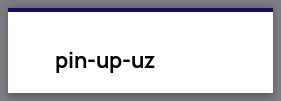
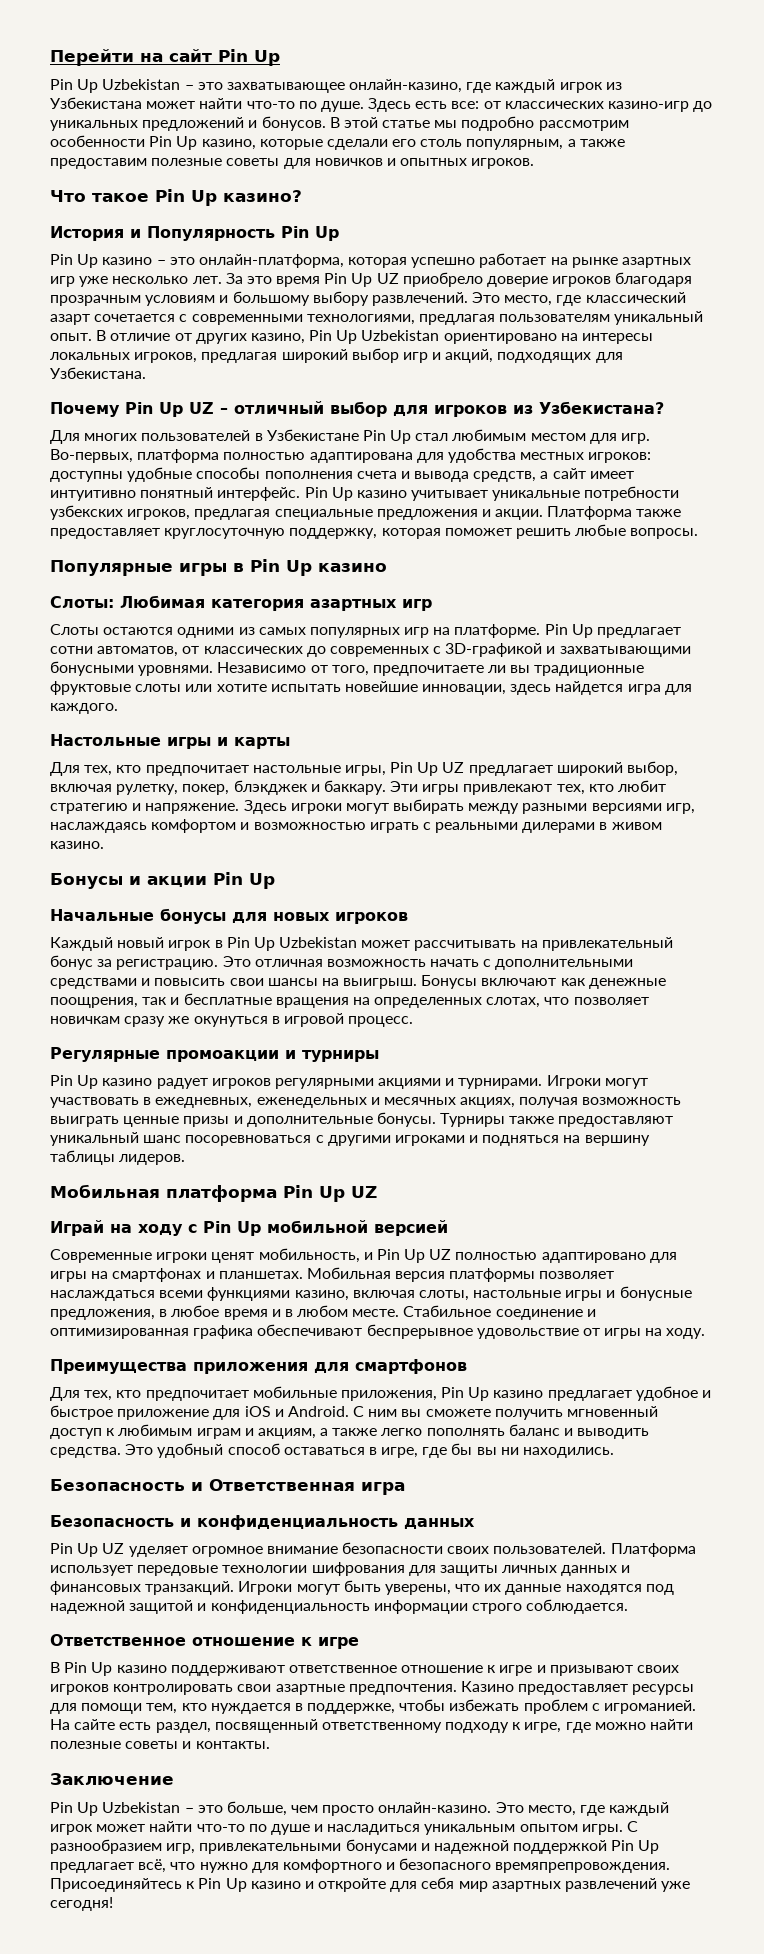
[55,52,155,73] pin-up-uz -> [50,49,280,66] [50,79,622,93] [50,97,713,112] [50,116,629,131] [50,135,625,150] [50,158,535,169] [50,189,302,206] [50,226,339,241] [50,253,692,268] [50,272,693,287] [50,291,686,306] [50,311,704,325] [50,330,654,344] [50,348,623,363] [50,367,146,379] [50,401,664,417] [50,429,651,444] [50,448,652,463] [50,467,634,482] [50,486,680,501] [50,505,682,520] [50,524,699,539] [50,559,387,576] [50,595,432,611] [50,624,682,638] [50,643,691,657] [50,661,645,676] [50,681,692,695] [50,703,118,714] [50,734,290,749] [50,761,679,776] [50,780,667,795] [50,799,695,814] [50,819,662,833] [50,841,104,849] [50,872,275,889] [50,908,408,924] [50,937,673,951] [50,955,634,970] [50,975,666,989] [50,993,649,1008] [50,1013,414,1027] [50,1047,379,1062] [50,1075,648,1089] [50,1097,682,1108] [50,1112,674,1127] [50,1132,650,1146] [50,1150,186,1165] [50,1184,377,1202] [50,1220,448,1236] [50,1248,677,1263] [50,1267,615,1282] [50,1286,692,1301] [50,1305,596,1320] [50,1324,706,1339] [50,1359,467,1374] [50,1386,712,1401] [50,1405,659,1420] [50,1424,650,1439] [50,1443,615,1458] [50,1479,405,1495] [50,1515,475,1530] [50,1542,696,1557] [50,1562,631,1576] [50,1580,674,1595] [50,1599,629,1614] [50,1634,359,1649] [50,1662,680,1676] [50,1681,695,1695] [50,1699,697,1714] [50,1719,694,1733] [50,1741,270,1749] [50,1773,174,1785] [50,1801,670,1816] [50,1821,639,1835] [50,1839,660,1854] [50,1858,671,1873] [50,1877,691,1892] [50,1897,113,1911] Перейти на сайт Pin Up // Pin Up Uzbekistan – это захватывающее онлайн-казино, где каждый игрок из Узбекистана может найти что-то по душе. Здесь есть все: от классических казино-игр до уникальных предложений и бонусов. В этой статье мы подробно рассмотрим особенности Pin Up казино, которые сделали его столь популярным, а также предоставим полезные советы для новичков и опытных игроков. // Что такое Pin Up казино? // История и Популярность Pin Up // Pin Up казино – это онлайн-платформа, которая успешно работает на рынке азартных игр уже несколько лет. За это время Pin Up UZ приобрело доверие игроков благодаря прозрачным условиям и большому выбору развлечений. Это место, где классический азарт сочетается с современными технологиями, предлагая пользователям уникальный опыт. В отличие от других казино, Pin Up Uzbekistan ориентировано на интересы локальных игроков, предлагая широкий выбор игр и акций, подходящих для Узбекистана. // Почему Pin Up UZ – отличный выбор для игроков из Узбекистана? // Для многих пользователей в Узбекистане Pin Up стал любимым местом для игр. Во-первых, платформа полностью адаптирована для удобства местных игроков: доступны удобные способы пополнения счета и вывода средств, а сайт имеет интуитивно понятный интерфейс. Pin Up казино учитывает уникальные потребности узбекских игроков, предлагая специальные предложения и акции. Платформа также предоставляет круглосуточную поддержку, которая поможет решить любые вопросы. // Популярные игры в Pin Up казино // Слоты: Любимая категория азартных игр // Слоты остаются одними из самых популярных игр на платформе. Pin Up предлагает сотни автоматов, от классических до современных с 3D-графикой и захватывающими бонусными уровнями. Независимо от того, предпочитаете ли вы традиционные фруктовые слоты или хотите испытать новейшие инновации, здесь найдется игра для каждого. // Настольные игры и карты // Для тех, кто предпочитает настольные игры, Pin Up UZ предлагает широкий выбор, включая рулетку, покер, блэкджек и баккару. Эти игры привлекают тех, кто любит стратегию и напряжение. Здесь игроки могут выбирать между разными версиями игр, наслаждаясь комфортом и возможностью играть с реальными дилерами в живом казино. // Бонусы и акции Pin Up // Начальные бонусы для новых игроков // Каждый новый игрок в Pin Up Uzbekistan может рассчитывать на привлекательный бонус за регистрацию. Это отличная возможность начать с дополнительными средствами и повысить свои шансы на выигрыш. Бонусы включают как денежные поощрения, так и бесплатные вращения на определенных слотах, что позволяет новичкам сразу же окунуться в игровой процесс. // Регулярные промоакции и турниры // Pin Up казино радует игроков регулярными акциями и турнирами. Игроки могут участвовать в ежедневных, еженедельных и месячных акциях, получая возможность выиграть ценные призы и дополнительные бонусы. Турниры также предоставляют уникальный шанс посоревноваться с другими игроками и подняться на вершину таблицы лидеров. // Мобильная платформа Pin Up UZ // Играй на ходу с Pin Up мобильной версией // Современные игроки ценят мобильность, и Pin Up UZ полностью адаптировано для игры на смартфонах и планшетах. Мобильная версия платформы позволяет наслаждаться всеми функциями казино, включая слоты, настольные игры и бонусные предложения, в любое время и в любом месте. Стабильное соединение и оптимизированная графика обеспечивают беспрерывное удовольствие от игры на ходу. // Преимущества приложения для смартфонов // Для тех, кто предпочитает мобильные приложения, Pin Up казино предлагает удобное и быстрое приложение для iOS и Android. С ним вы сможете получить мгновенный доступ к любимым играм и акциям, а также легко пополнять баланс и выводить средства. Это удобный способ оставаться в игре, где бы вы ни находились. // Безопасность и Ответственная игра // Безопасность и конфиденциальность данных // Pin Up UZ уделяет огромное внимание безопасности своих пользователей. Платформа использует передовые технологии шифрования для защиты личных данных и финансовых транзакций. Игроки могут быть уверены, что их данные находятся под надежной защитой и конфиденциальность информации строго соблюдается. // Ответственное отношение к игре // В Pin Up казино поддерживают ответственное отношение к игре и призывают своих игроков контролировать свои азартные предпочтения. Казино предоставляет ресурсы для помощи тем, кто нуждается в поддержке, чтобы избежать проблем с игроманией. На сайте есть раздел, посвященный ответственному подходу к игре, где можно найти полезные советы и контакты. // Заключение // Pin Up Uzbekistan – это больше, чем просто онлайн-казино. Это место, где каждый игрок может найти что-то по душе и насладиться уникальным опытом игры. С разнообразием игр, привлекательными бонусами и надежной поддержкой Pin Up предлагает всё, что нужно для комфортного и безопасного времяпрепровождения. Присоединяйтесь к Pin Up казино и откройте для себя мир азартных развлечений уже сегодня!

